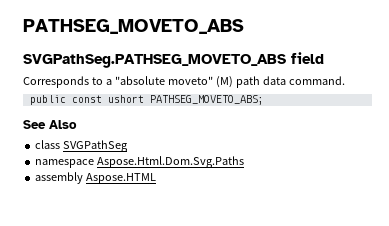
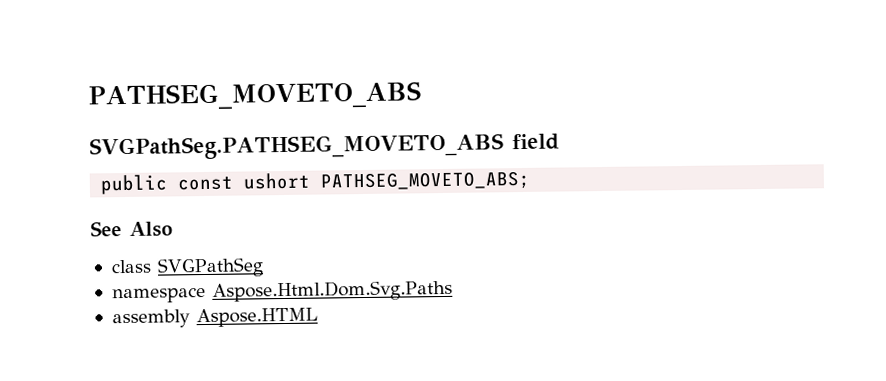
[23,76,345,88] // Corresponds to a "absolute moveto" (M) path data command. -> (560, 142) none

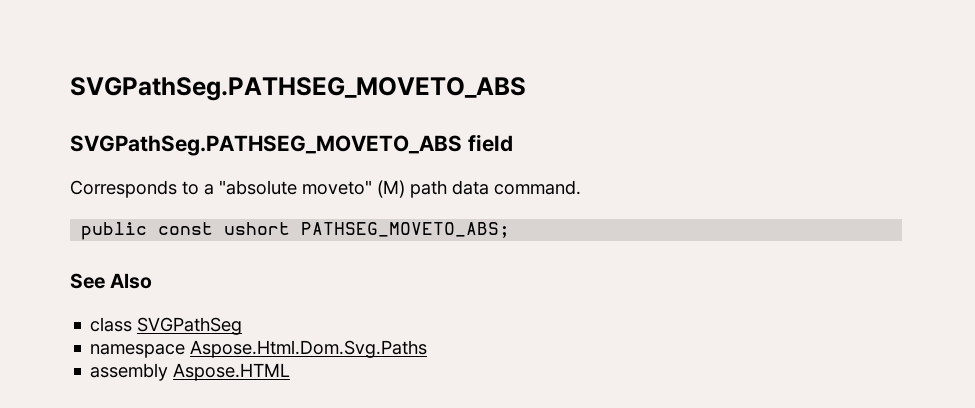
[88,81,421,111] PATHSEG_MOVETO_ABS -> [70,77,526,101] SVGPathSeg.PATHSEG_MOVETO_ABS
(560, 142) none -> [70,180,581,198] // Corresponds to a "absolute moveto" (M) path data command.

